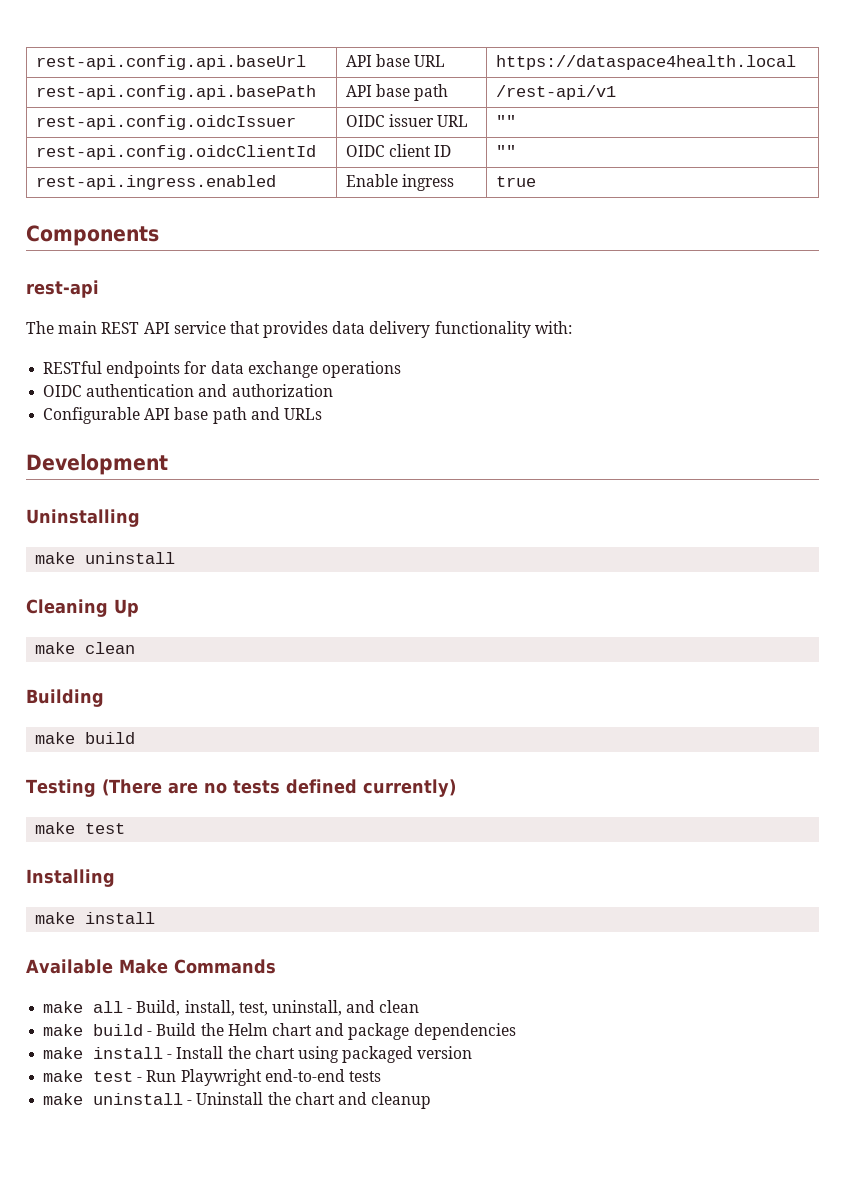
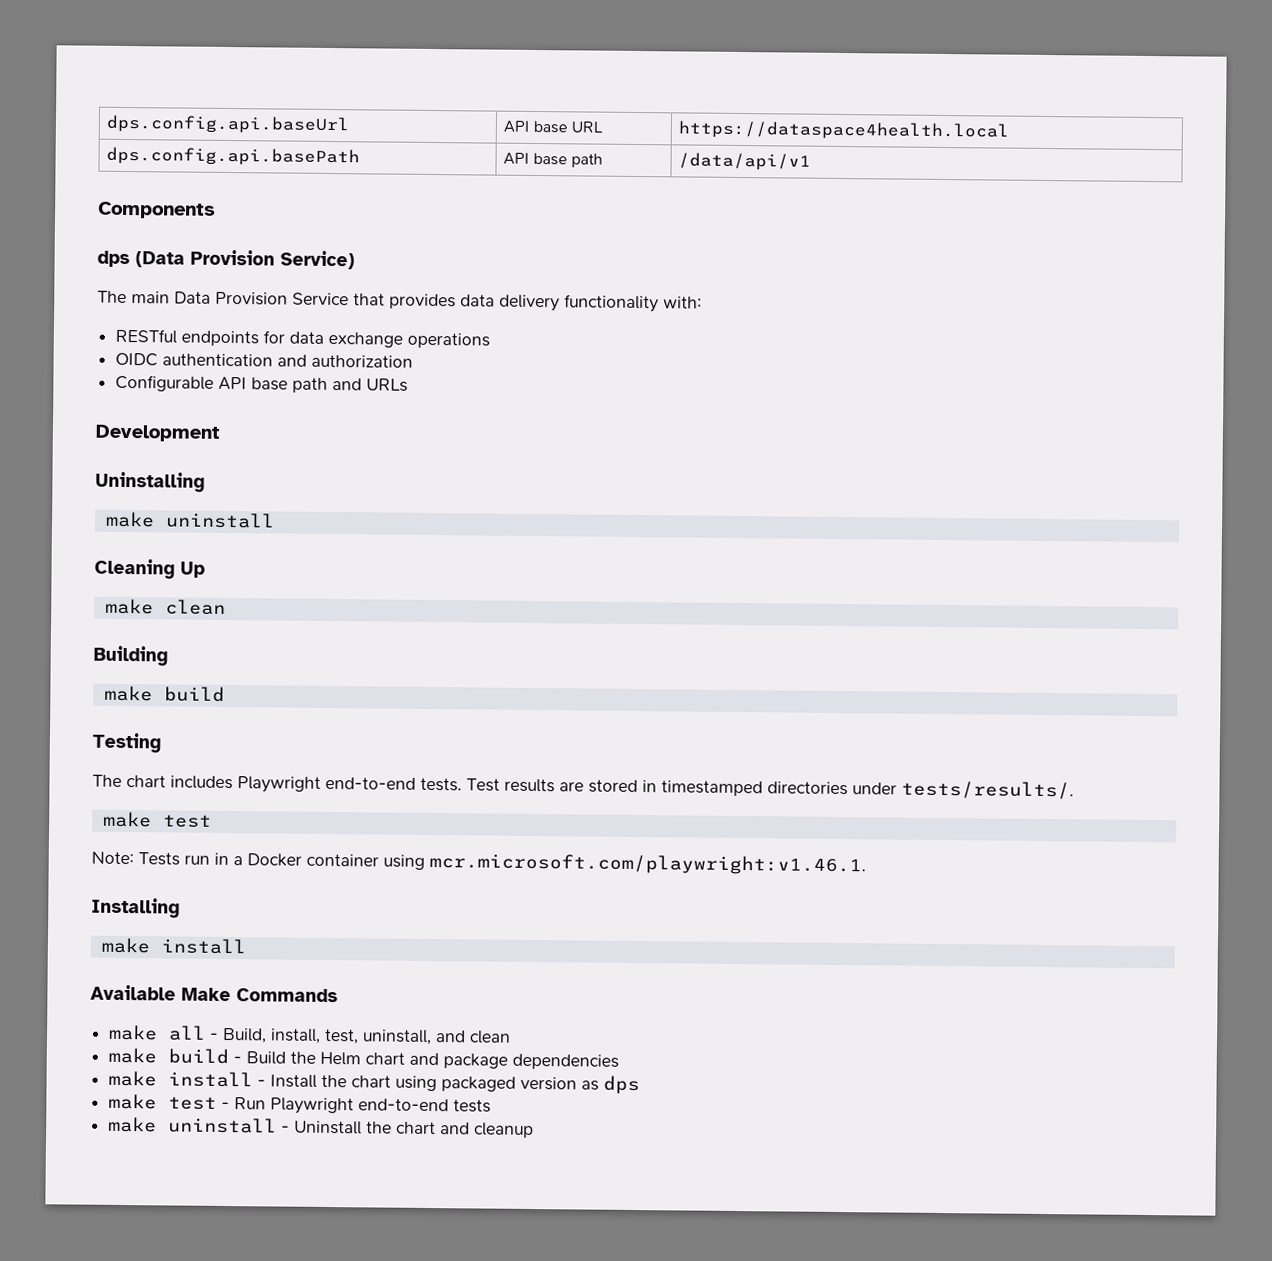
[35,55,306,70] rest-api.config.api.baseUrl -> [106,114,351,135] dps.config.api.baseUrl
[35,85,316,100] rest-api.config.api.basePath -> [106,146,361,167] dps.config.api.basePath
[495,85,616,100] [35,115,296,130] [345,114,468,127] [495,115,516,127] [35,145,316,160] [345,144,451,157] [495,145,516,157] [35,175,276,190] [345,174,454,191] [495,176,536,187] [26,225,159,246] [26,280,99,298] /rest-api/v1 // rest-api.config.oidcIssuer | OIDC issuer URL | "" // rest-api.config.oidcClientId | OIDC client ID | "" // rest-api.ingress.enabled | Enable ingress | true // Components // rest-api -> [678,152,812,171] [98,201,216,219] [97,249,355,270] /data/api/v1 // Components // dps (Data Provision Service)
[101,321,226,334] REST API service -> [174,291,349,306] Data Provision Service
[101,779,456,797] [35,822,126,834] (There are no tests defined currently) // make test -> [92,774,1074,800] [102,811,212,828] [91,851,866,876] // The chart includes Playwright end-to-end tests. Test results are stored in timestamped directories under tests/results/. // make test // Note: Tests run in a Docker container using mcr.microsoft.com/playwright:v1.46.1.
(473, 1052) none -> [581,1075,641,1095] as dps

